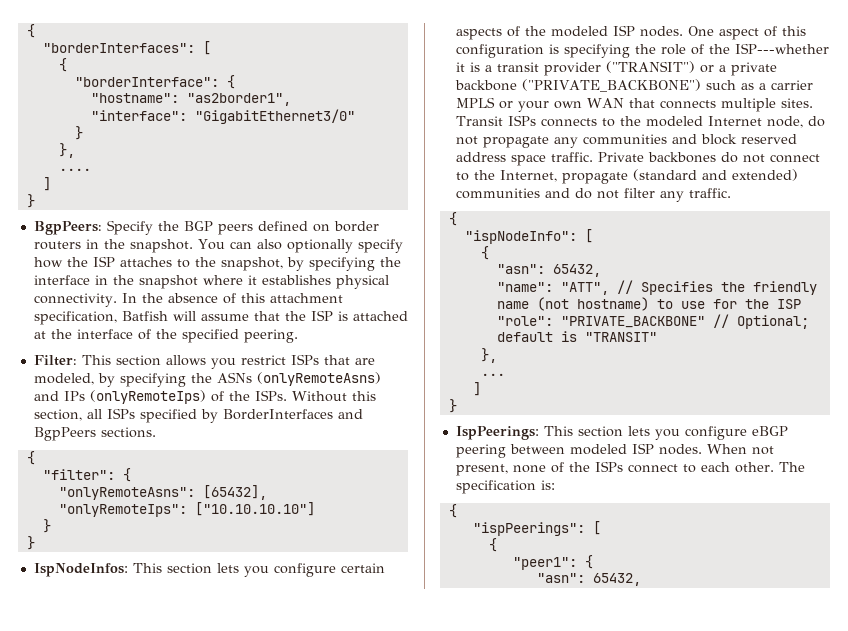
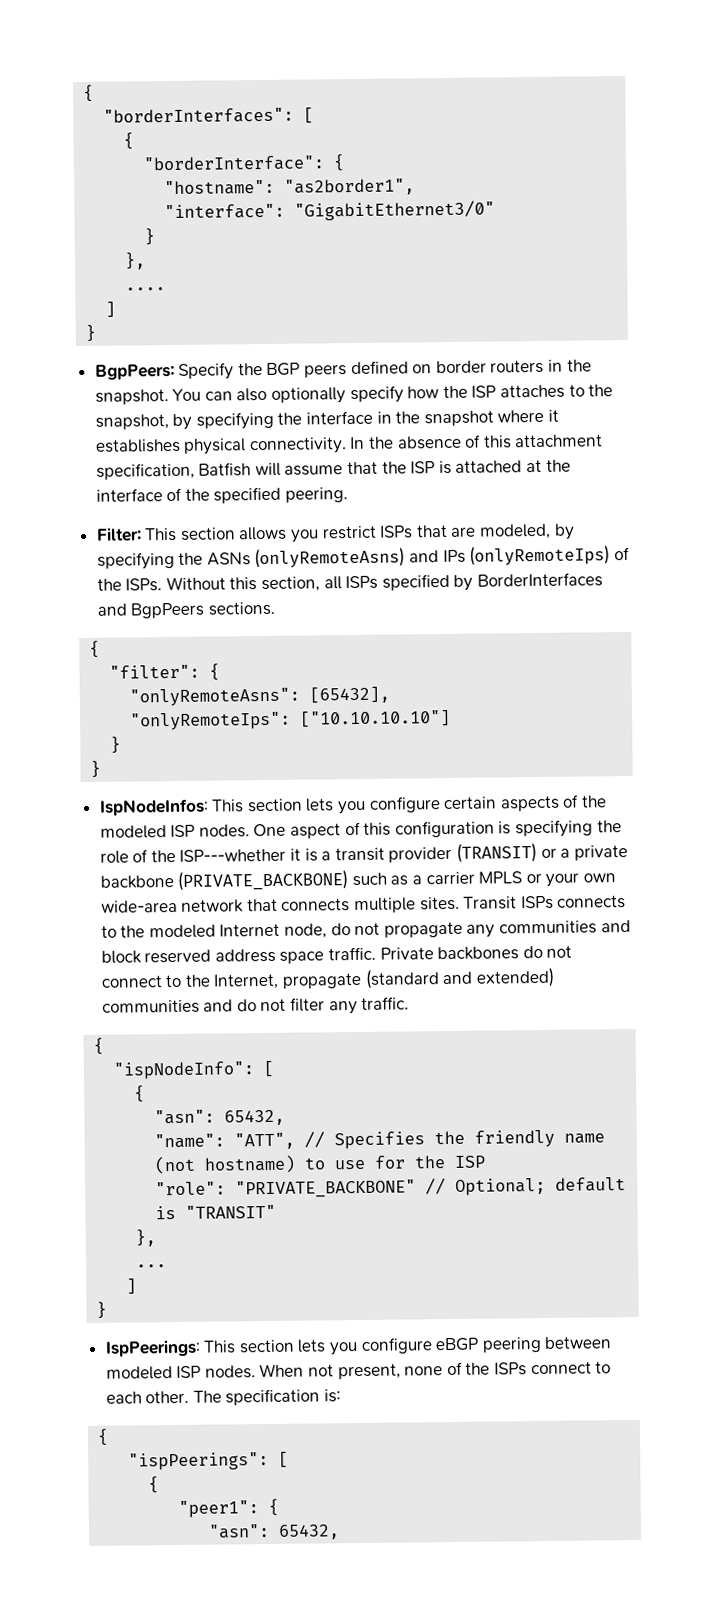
[605,61,695,73] ("TRANSIT") -> [456,843,538,863] (TRANSIT)
[521,79,701,92] ("PRIVATE_BACKBONE") -> [177,870,349,891] (PRIVATE_BACKBONE)
[586,98,624,108] WAN -> [100,899,245,913] wide-area network

